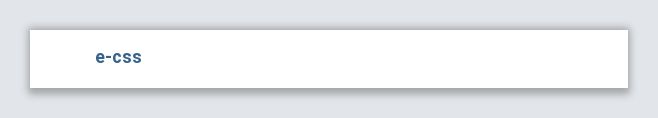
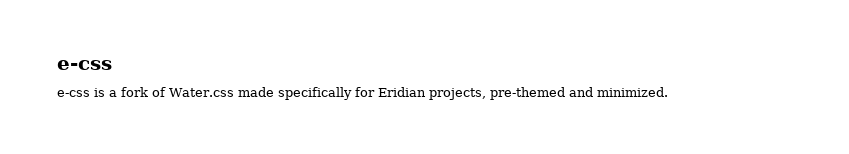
[95,53,142,63] e-css -> [57,60,112,70] [57,87,668,100] e-css // e-css is a fork of Water.css made specifically for Eridian projects, pre-themed and minimized.

